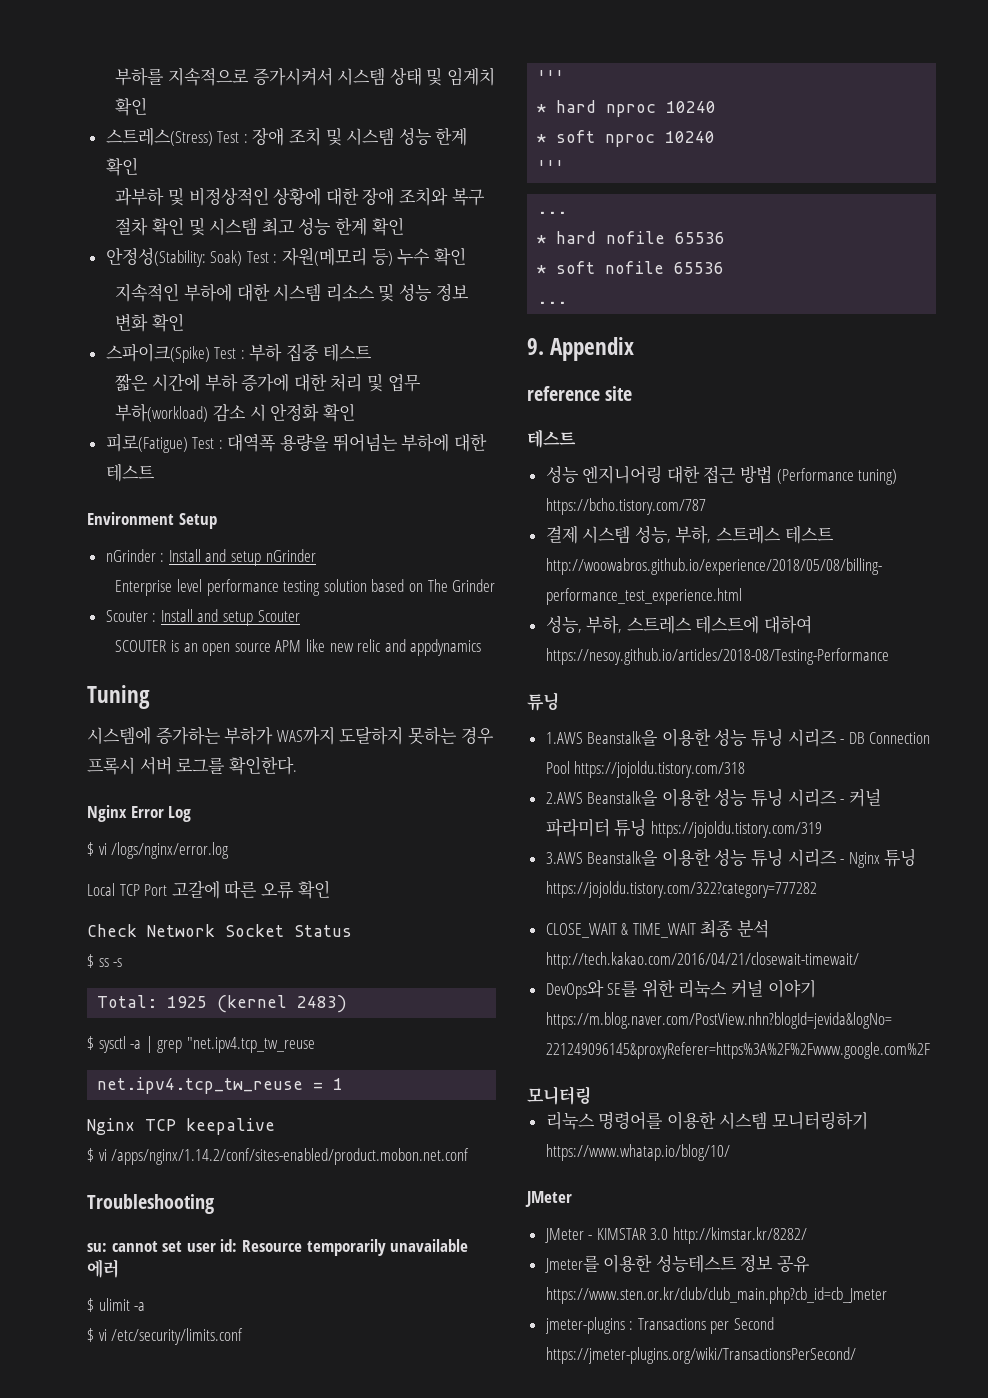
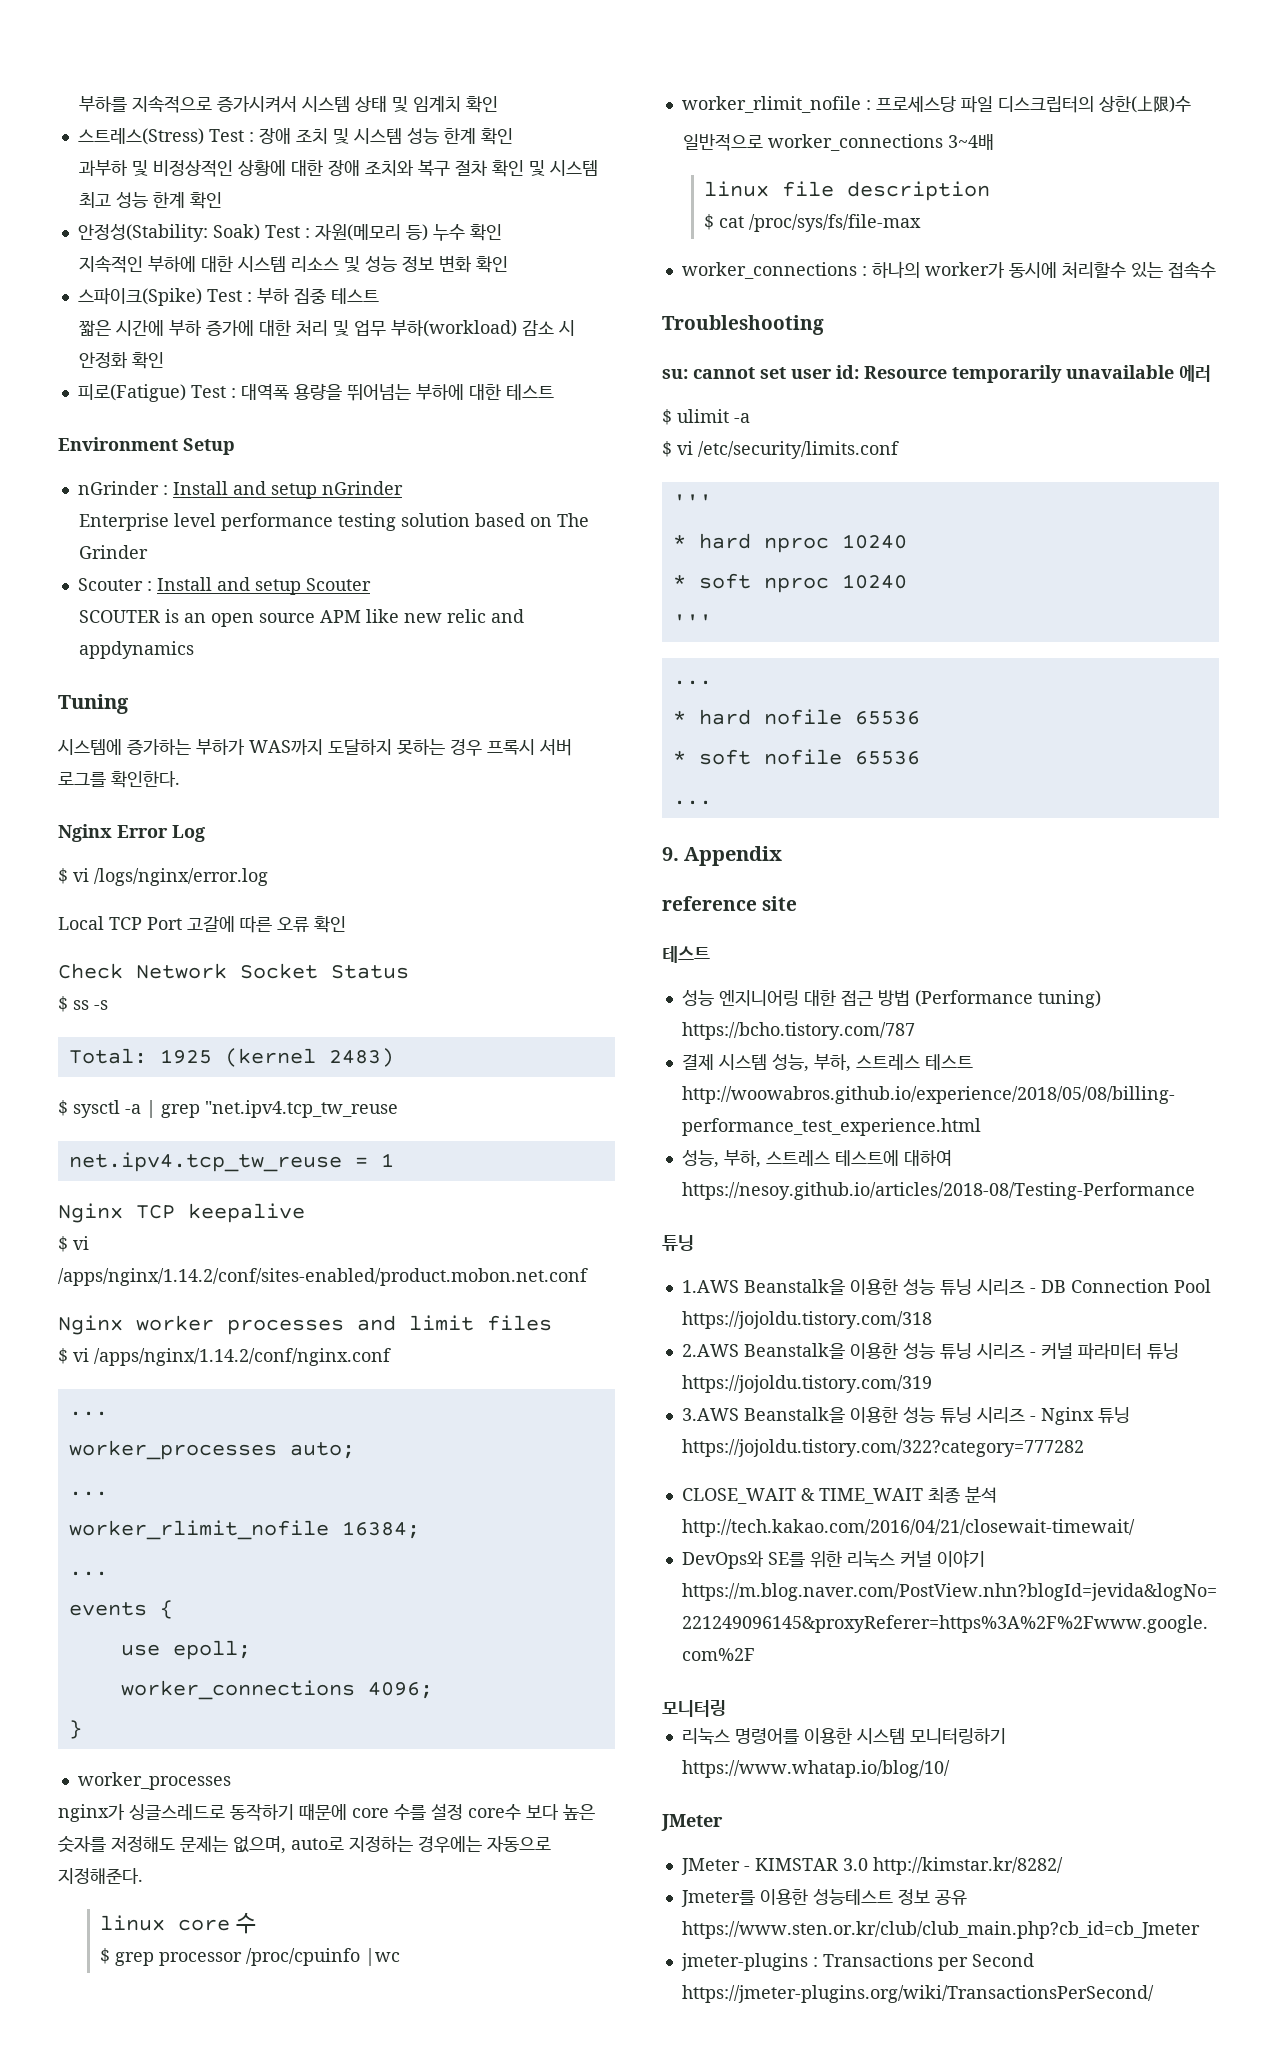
(470, 1156) none -> [58,1315,552,1335] [58,1348,391,1366] [68,1411,108,1416] [68,1440,355,1460] [68,1491,108,1496] [68,1520,420,1540] [68,1571,108,1576] [68,1600,173,1619] [120,1640,251,1660] [120,1680,433,1700] [68,1720,82,1739] [77,1772,231,1790] [58,1803,595,1822] [58,1836,551,1854] [58,1868,143,1884] [99,1913,256,1934] [99,1948,400,1966] [681,96,1191,113] [682,134,994,151] [703,181,990,201] [703,214,921,232] [681,261,1216,279] // Nginx worker processes and limit files // $ vi /apps/nginx/1.14.2/conf/nginx.conf // ... // worker_processes auto; // ... // worker_rlimit_nofile 16384; // ... // events { // use epoll; // worker_connections 4096; // } // worker_processes // nginx가 싱글스레드로 동작하기 때문에 core 수를 설정 core수 보다 높은 숫자를 저정해도 문제는 없으며, auto로 지정하는 경우에는 자동으로 지정해준다. // linux core 수 // $ grep processor /proc/cpuinfo |wc // worker_rlimit_nofile : 프로세스당 파일 디스크립터의 상한(上限)수 // 일반적으로 worker_connections 3~4배 // linux file description // $ cat /proc/sys/fs/file-max // worker_connections : 하나의 worker가 동시에 처리할수 있는 접속수

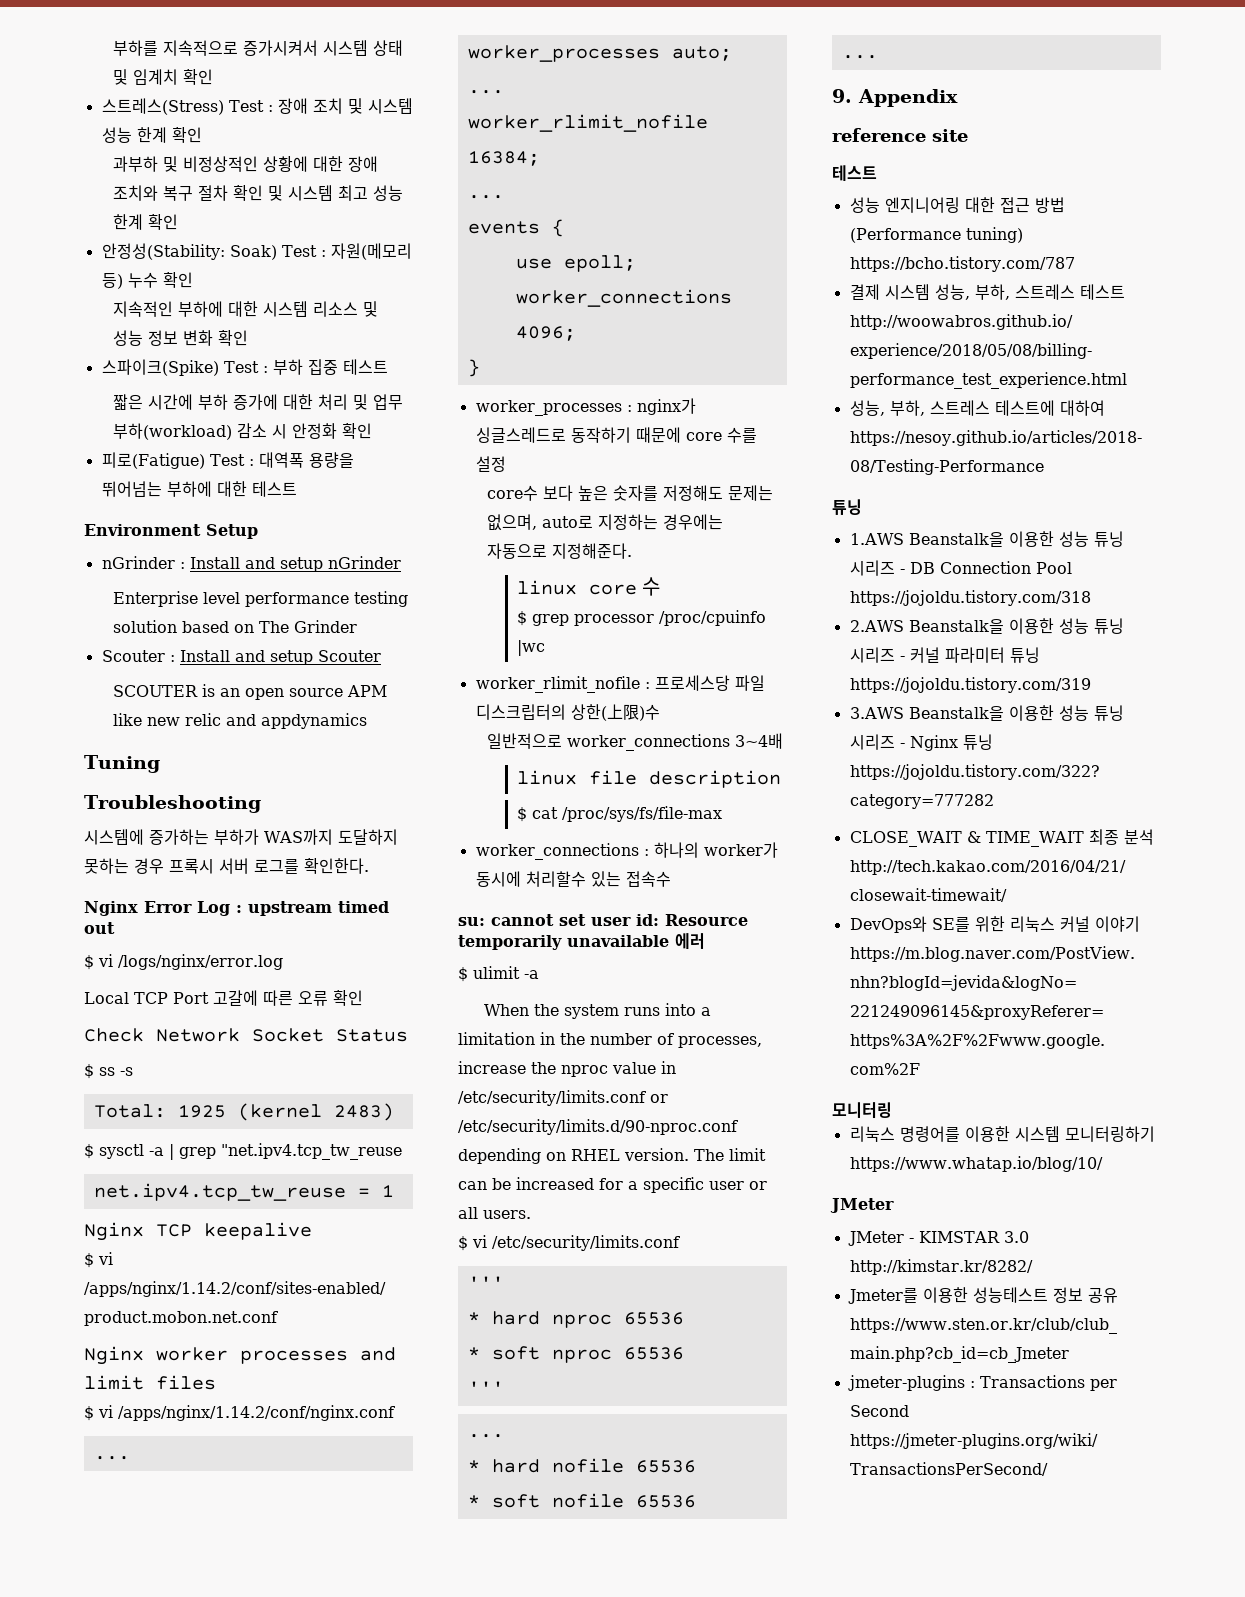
(129, 704) none -> [84,795,261,813] // Troubleshooting
(205, 833) none -> [236,901,389,916] [84,922,115,934] : upstream timed out
(231, 1781) // -> [626,405,632,412] :
(463, 1811) none -> (506, 464) //
[662,315,824,335] // Troubleshooting -> (671, 879) none
(750, 418) none -> [483,1003,711,1019] [458,1032,762,1048] [458,1061,676,1077] [458,1090,668,1106] [458,1119,738,1135] [458,1148,766,1164] [458,1177,767,1193] [458,1207,531,1219] // When the system runs into a limitation in the number of processes, increase the nproc value in /etc/security/limits.conf or /etc/security/limits.d/90-nproc.conf depending on RHEL version. The limit can be increased for a specific user or all users.
[841,534,907,549] 10240 -> [623,1312,684,1325] 65536
[841,574,907,589] 10240 -> [623,1347,684,1360] 65536

